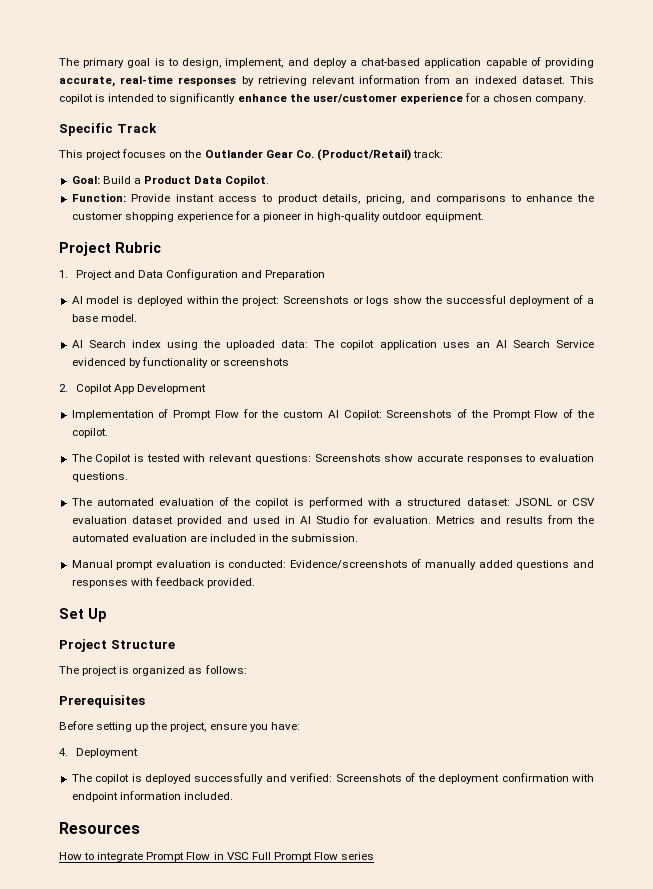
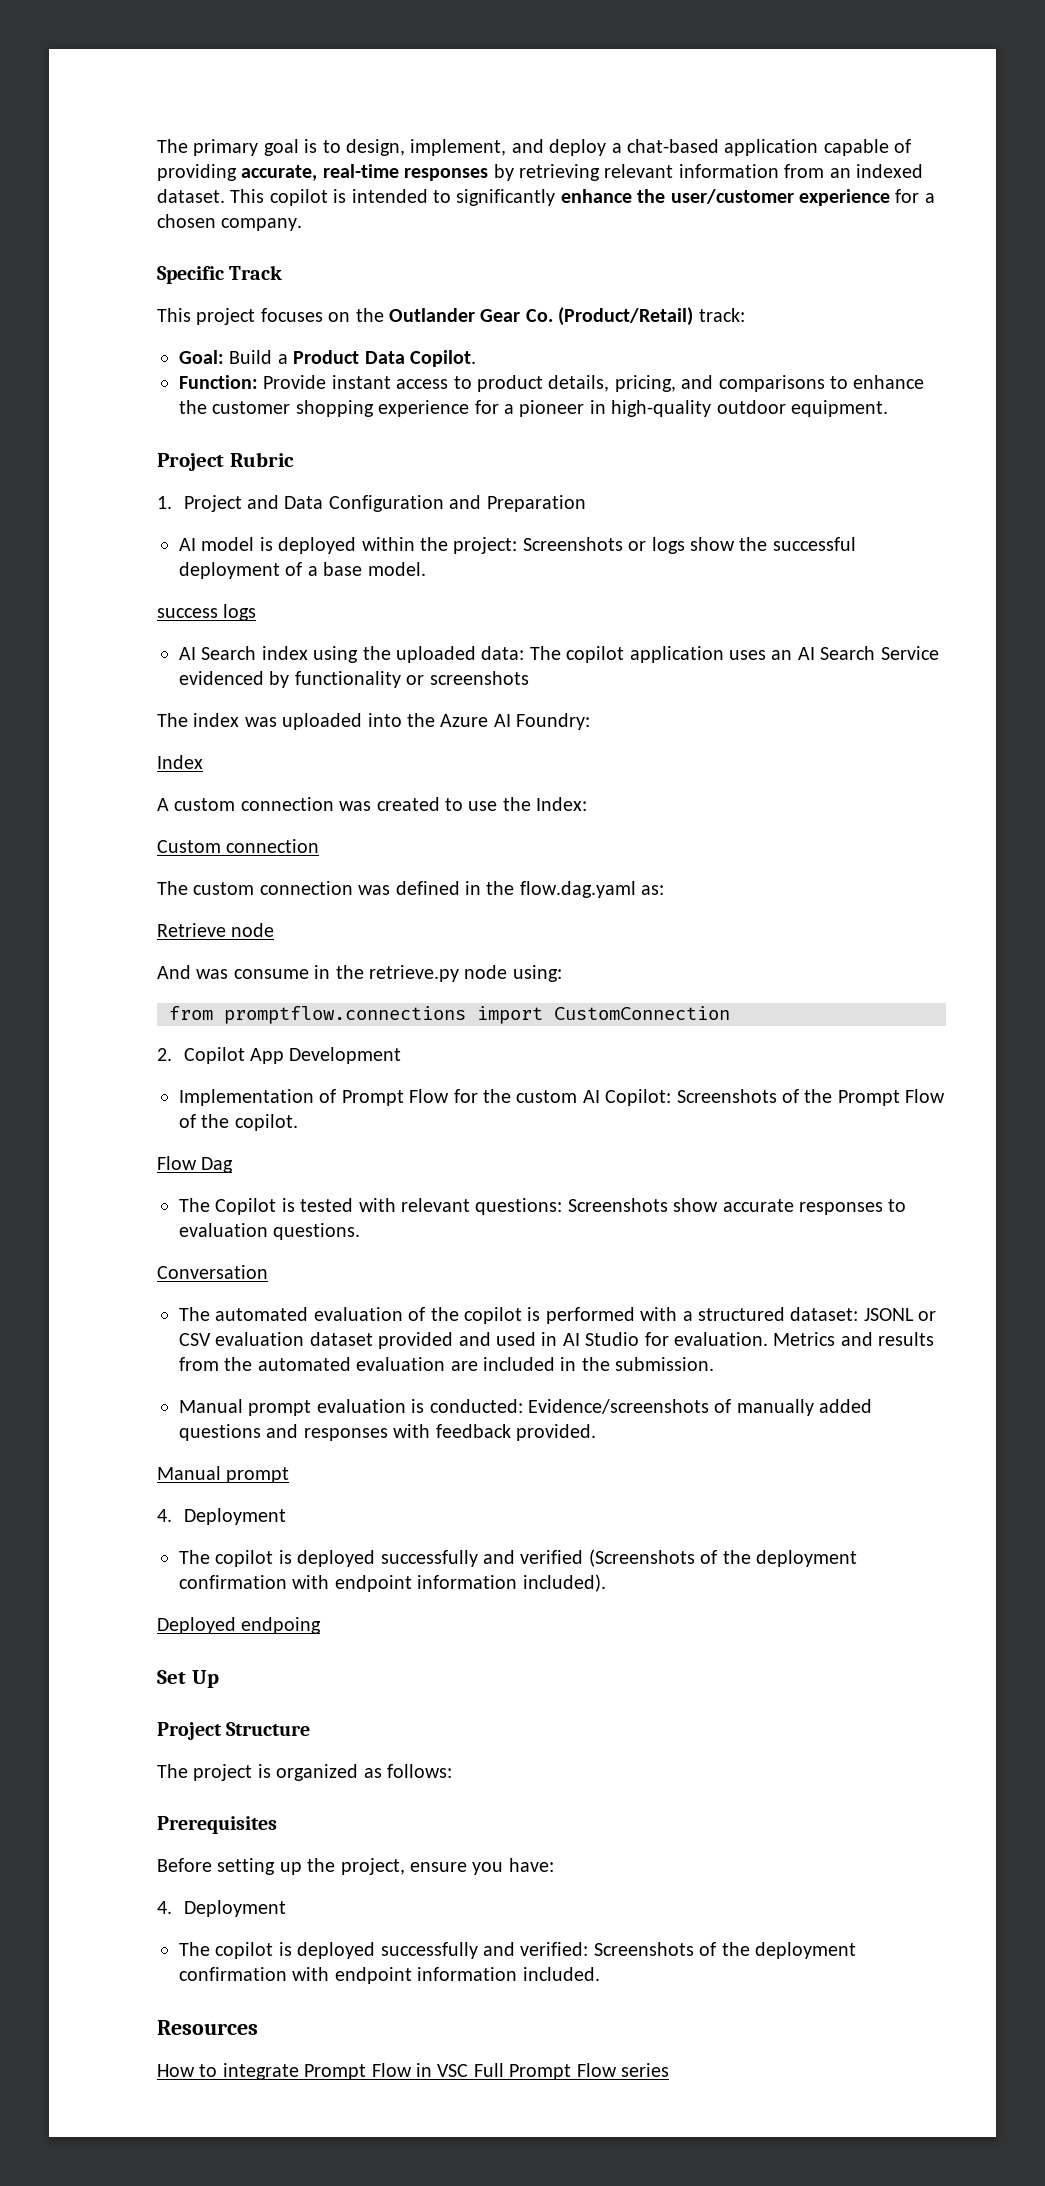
(137, 318) none -> [157,604,257,621] // success logs
(290, 362) none -> [157,713,591,730] [157,755,203,769] [157,797,588,811] [157,839,320,853] [157,881,665,898] [157,923,275,937] [157,965,562,982] [169,1006,730,1024] // The index was uploaded into the Azure AI Foundry: // Index // A custom connection was created to use the Index: // Custom connection // The custom connection was defined in the flow.dag.yaml as: // Retrieve node // And was consume in the retrieve.py node using: // from promptflow.connections import CustomConnection
(108, 433) none -> [157,1156,234,1173] // Flow Dag
(128, 477) none -> [157,1265,268,1279] // Conversation
(255, 583) none -> [157,1466,290,1483] [157,1508,286,1525] [179,1549,857,1567] [179,1574,606,1592] [157,1617,322,1634] // Manual prompt // 4. Deployment // The copilot is deployed successfully and verified (Screenshots of the deployment confirmation with endpoint information included). // Deployed endpoing

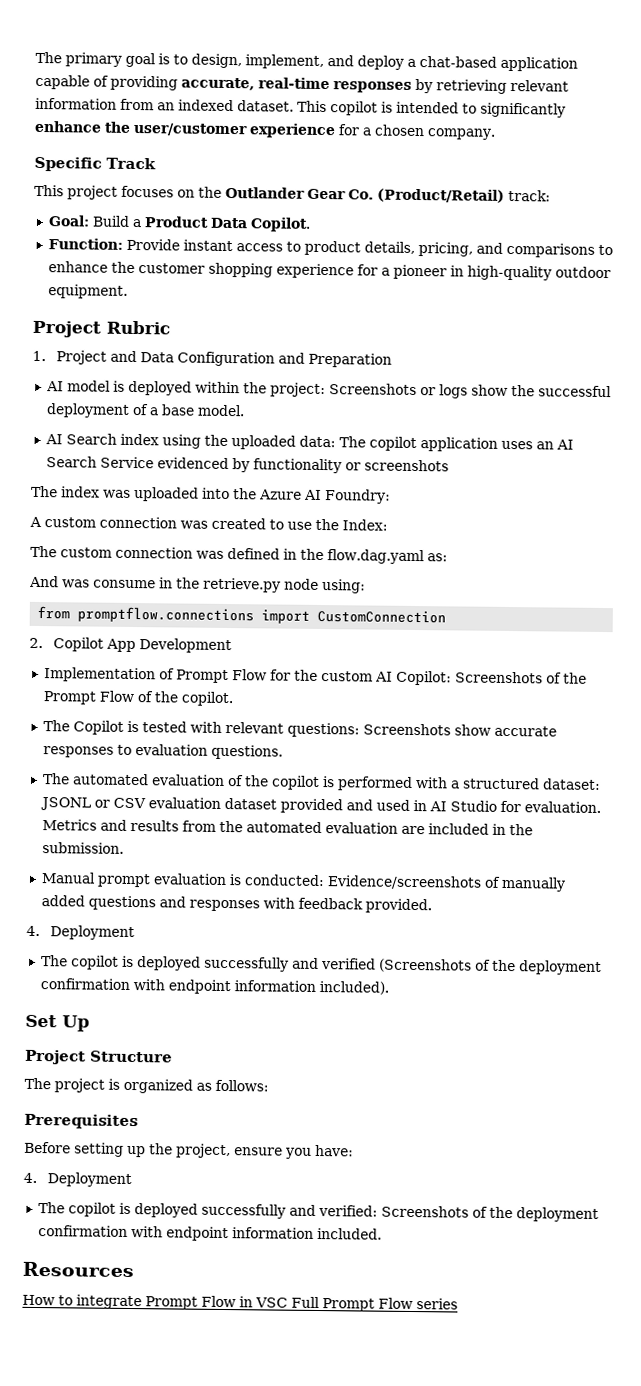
[157,604,257,621] // success logs -> (245, 410) none
[157,755,203,769] // Index -> (391, 496) none
[157,839,320,853] // Custom connection -> (388, 525) none
[157,923,275,937] // Retrieve node -> (448, 557) none
[157,1156,234,1173] // Flow Dag -> (234, 699) none
[157,1265,268,1279] // Conversation -> (283, 752) none
[157,1466,290,1483] // Manual prompt -> (432, 906) none
[157,1617,322,1634] // Deployed endpoing -> (389, 987) none

